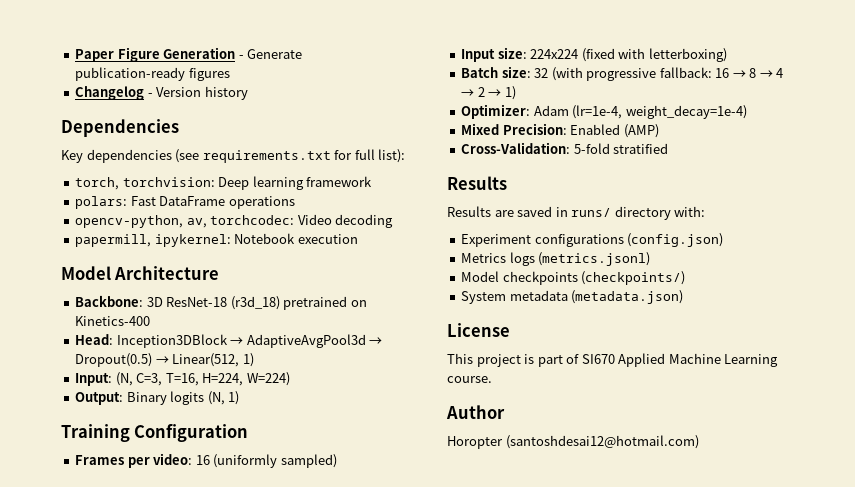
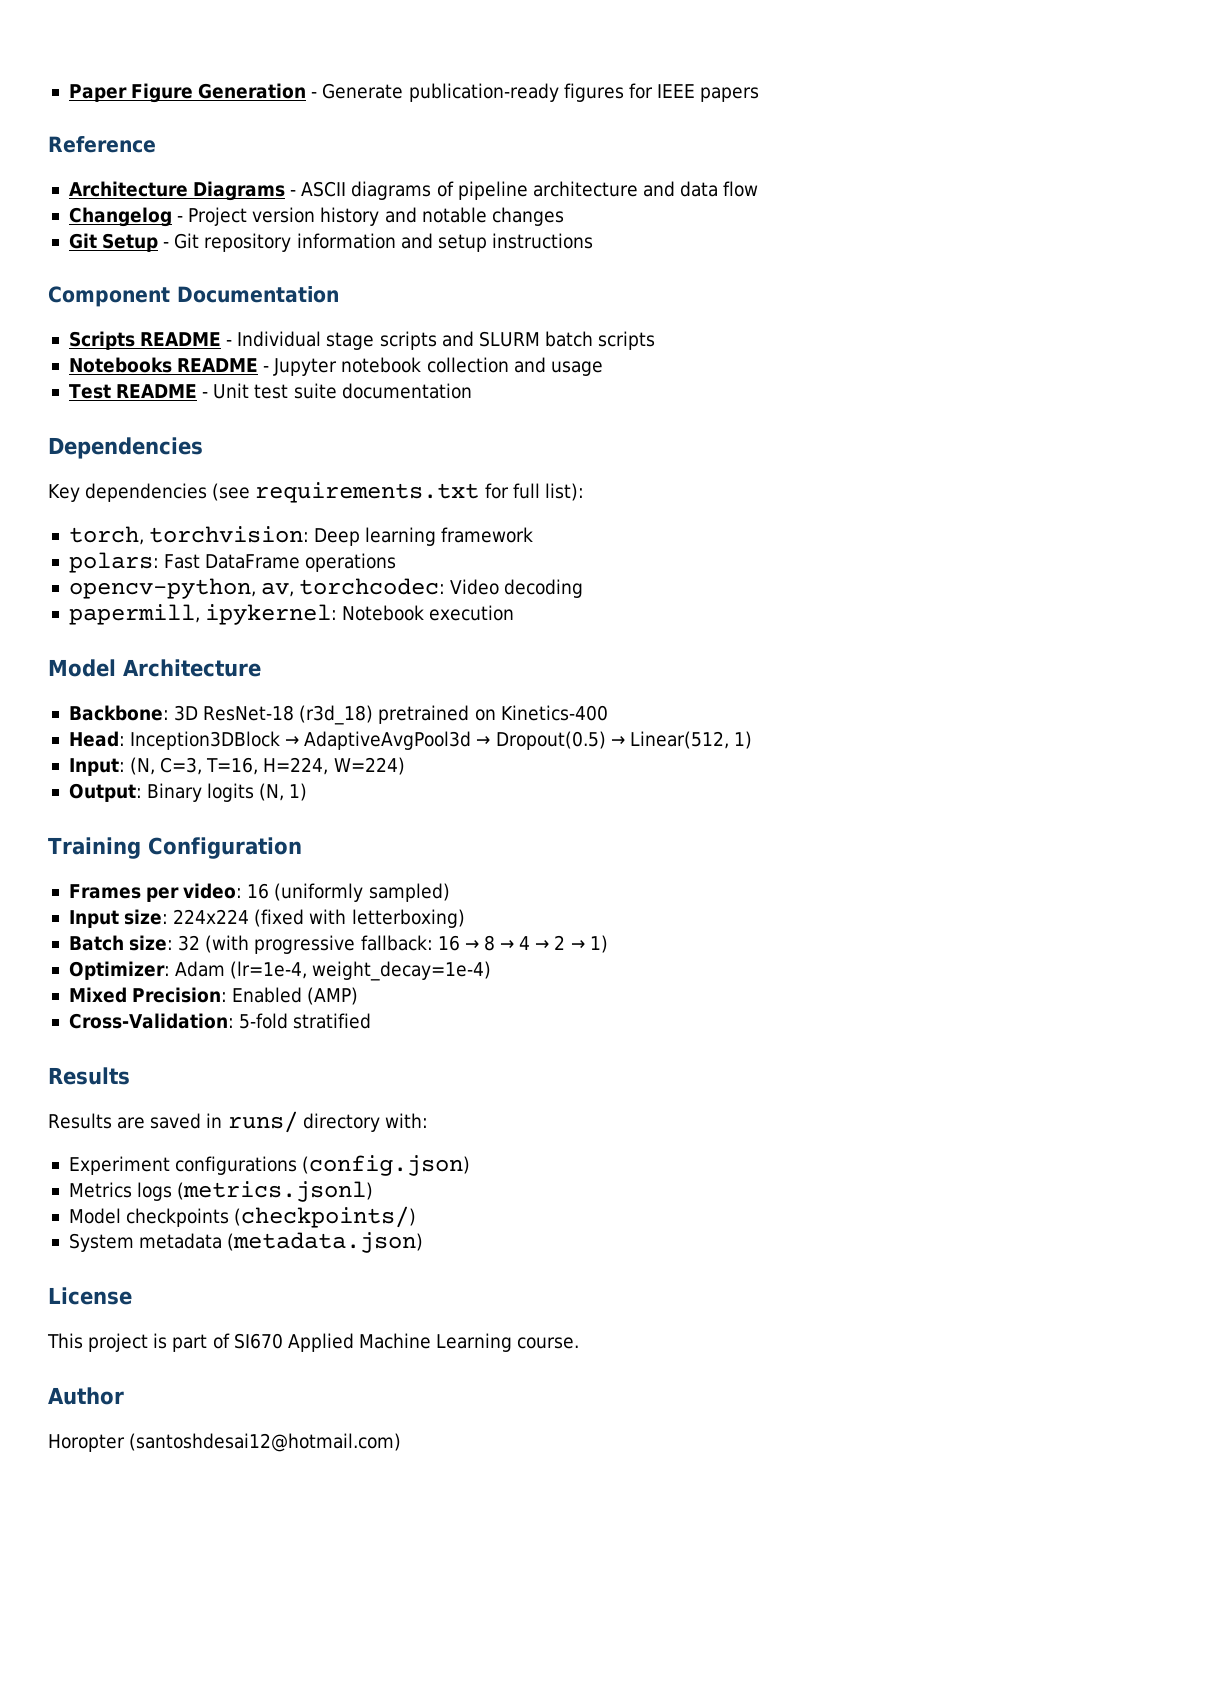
(230, 74) none -> [628,83,760,102] [48,136,156,153] [68,181,759,201] for IEEE papers // Reference // Architecture Diagrams - ASCII diagrams of pipeline architecture and data flow
[156,87,202,97] Version -> [188,207,316,226] Project version
(248, 93) none -> [384,207,564,226] [68,233,593,252] [48,286,339,307] [68,331,656,350] [68,357,603,376] [68,383,472,399] and notable changes // Git Setup - Git repository information and setup instructions // Component Documentation // Scripts README - Individual stage scripts and SLURM batch scripts // Notebooks README - Jupyter notebook collection and usage // Test README - Unit test suite documentation

